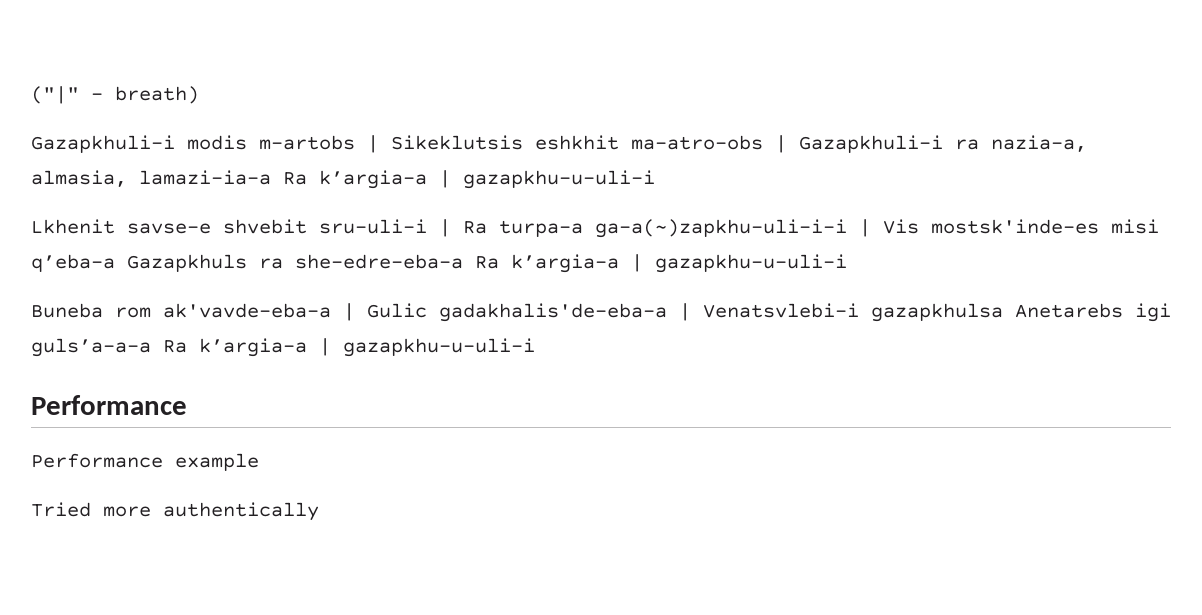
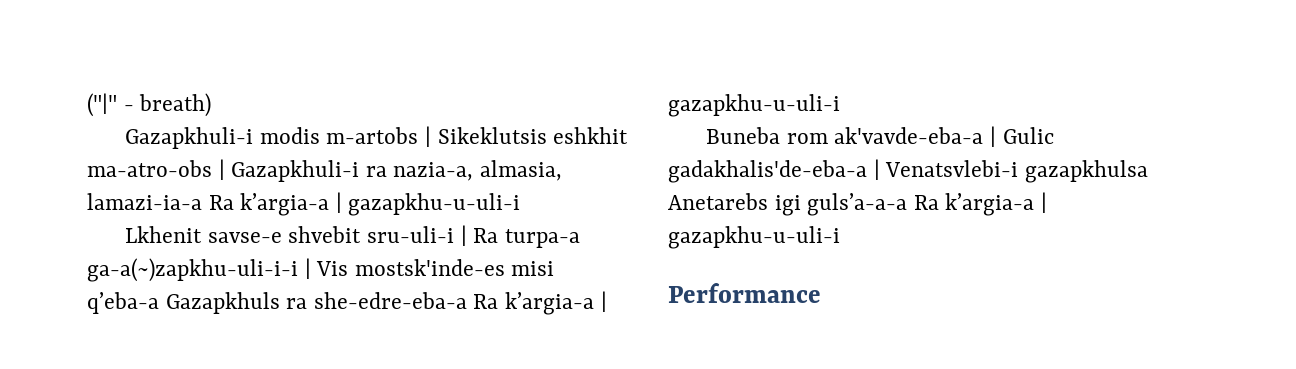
[31,453,259,471] [31,502,319,521] // Performance example // Tried more authentically -> (821, 293) none

